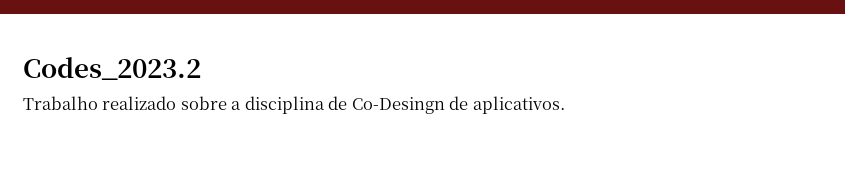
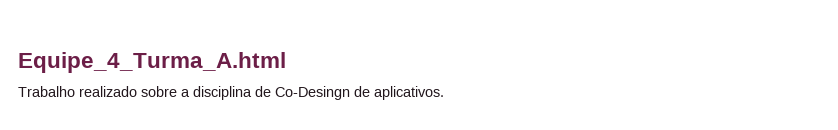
[23,57,201,80] Codes_2023.2 -> [18,52,286,73] Equipe_4_Turma_A.html

